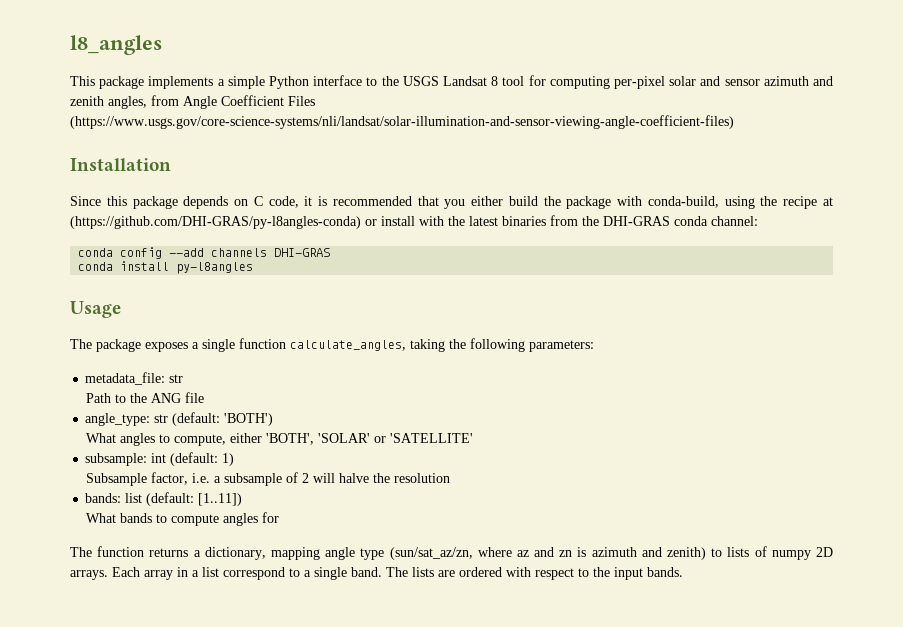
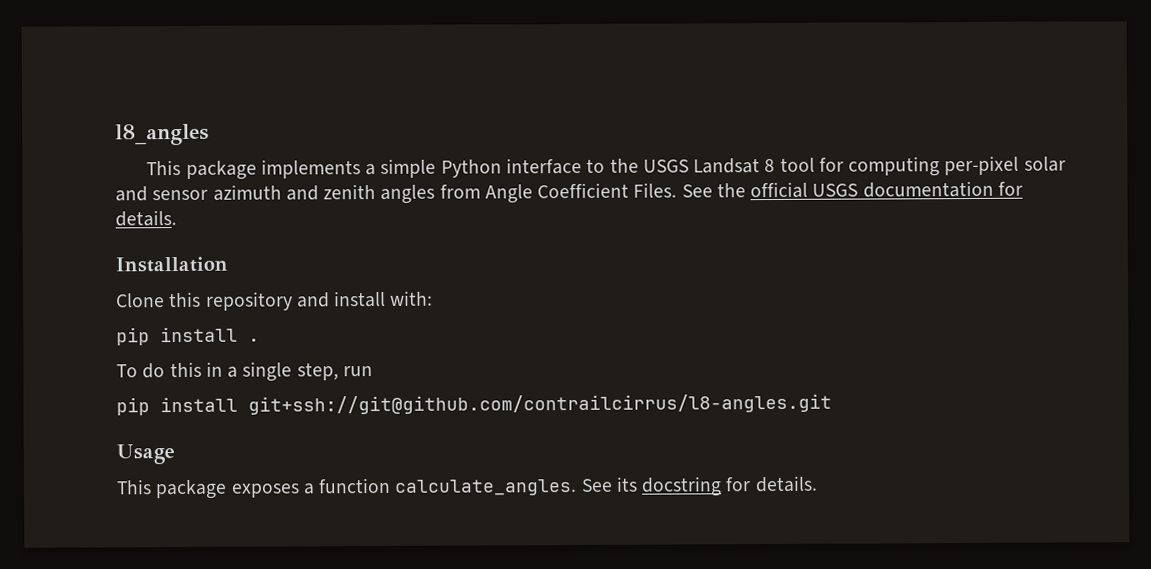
[108,96,147,109] angles, -> [380,184,436,204] angles
[288,96,315,106] [70,115,734,129] [70,158,171,171] [70,196,834,209] [70,215,758,229] [78,247,331,259] [78,261,254,274] Files (https://www.usgs.gov/core-science-systems/nli/landsat/solar-illumination-and-sensor-viewing-angle-coefficient-files) // Installation // Since this package depends on C code, it is recommended that you either build the package with conda-build, using the recipe at (https://github.com/DHI-GRAS/py-l8angles-conda) or install with the latest binaries from the DHI-GRAS conda channel: // conda config --add channels DHI-GRAS // conda install py-l8angles -> [633,180,1023,199] [115,210,177,227] [115,256,228,273] [116,290,434,311] [116,326,260,346] [116,361,373,382] [116,393,832,416] Files. See the official USGS documentation for details. // Installation // Clone this repository and install with: // pip install . // To do this in a single step, run // pip install git+ssh://git@github.com/contrailcirrus/l8-angles.git
[70,339,92,349] The -> [116,479,152,495] This
[202,338,594,352] [85,372,184,385] [86,392,205,403] [85,412,274,426] [86,433,474,446] [85,452,235,466] [86,472,451,486] [85,492,243,506] [86,512,280,526] [70,546,833,560] [70,567,683,580] single function calculate_angles, taking the following parameters: // metadata_file: str // Path to the ANG file // angle_type: str (default: 'BOTH') // What angles to compute, either 'BOTH', 'SOLAR' or 'SATELLITE' // subsample: int (default: 1) // Subsample factor, i.e. a subsample of 2 will halve the resolution // bands: list (default: [1..11]) // What bands to compute angles for // The function returns a dictionary, mapping angle type (sun/sat_az/zn, where az and zn is azimuth and zenith) to lists of numpy 2D arrays. Each array in a list correspond to a single band. The lists are ordered with respect to the input bands. -> [318,475,818,497] function calculate_angles. See its docstring for details.

